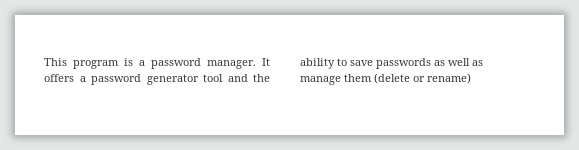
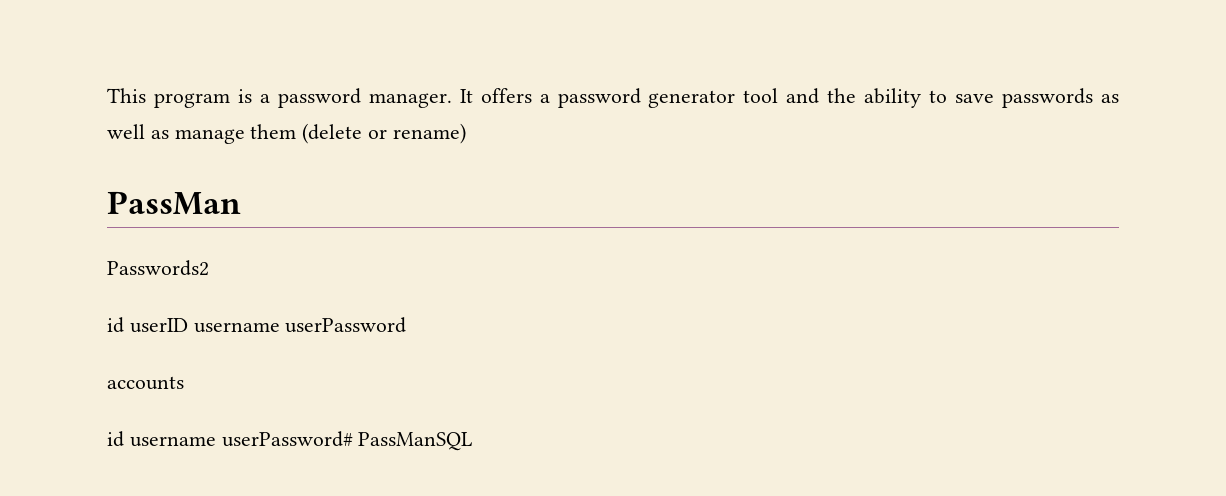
(471, 78) none -> [107,191,241,215] [107,260,209,276] [107,317,407,333] [107,376,184,390] [107,431,473,451] // PassMan // Passwords2 // id userID username userPassword // accounts // id username userPassword# PassManSQL

